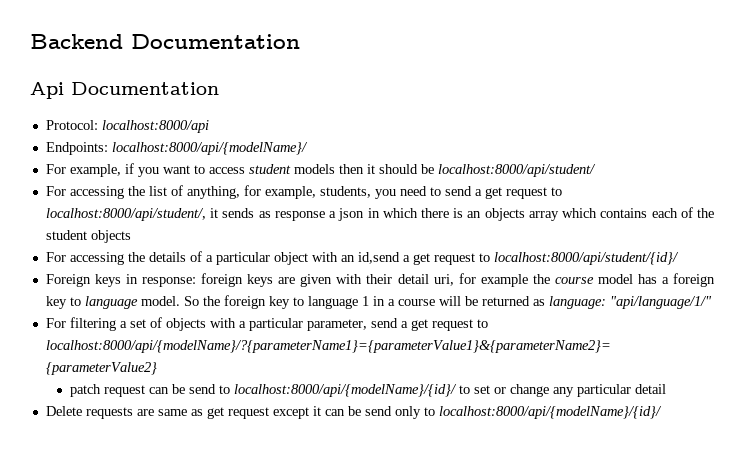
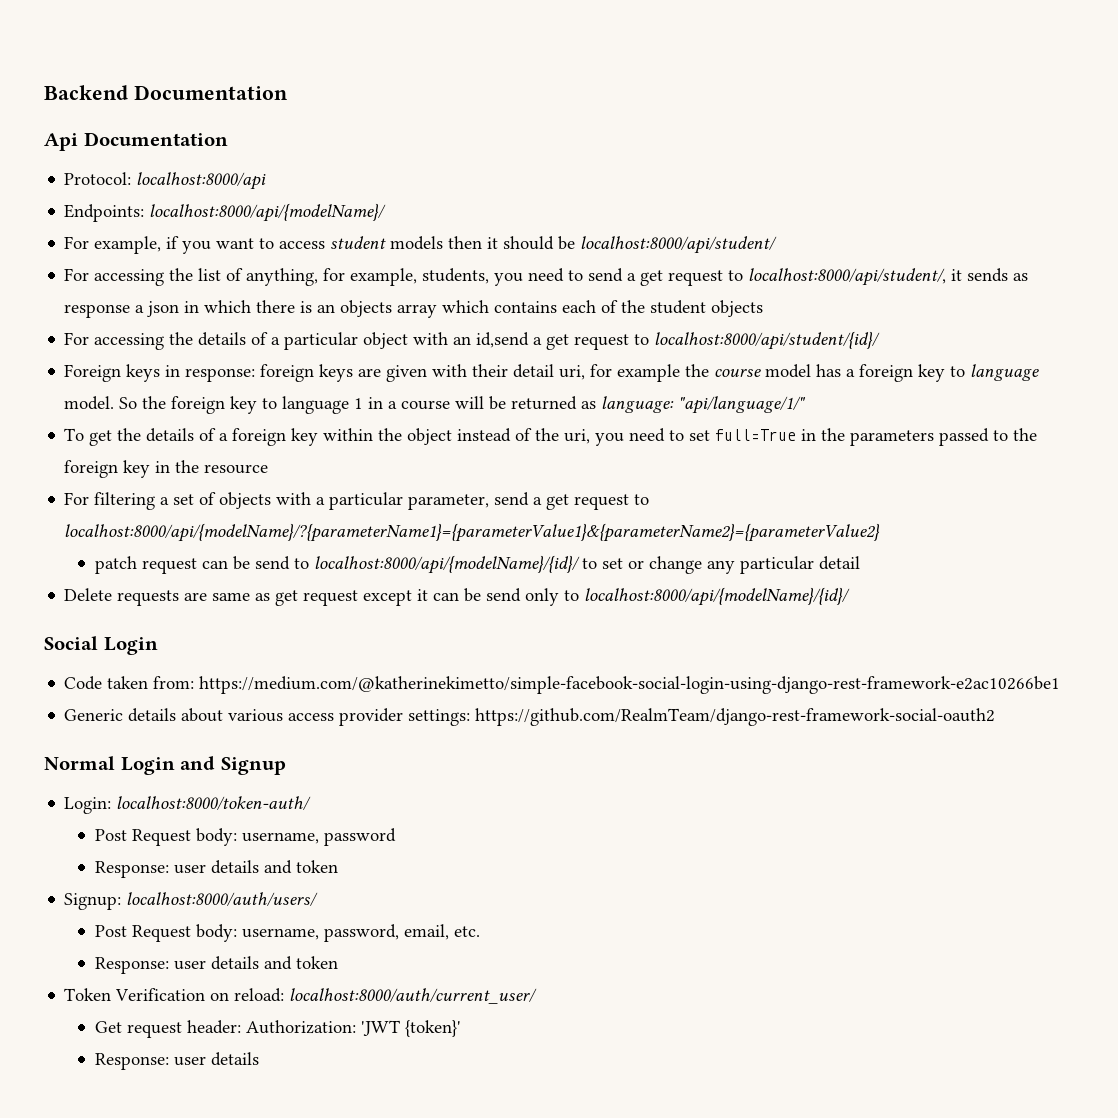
(712, 302) none -> [64,428,1038,446] [64,460,269,478] // To get the details of a foreign key within the object instead of the uri, you need to set full=True in the parameters passed to the foreign key in the resource
(662, 412) none -> [44,636,158,655] [64,676,1061,694] [64,708,996,726] [44,756,286,775] [64,796,312,814] [94,828,396,846] [94,860,338,878] [64,892,319,910] [94,924,480,942] [94,956,338,974] [64,988,538,1004] [94,1020,461,1038] [94,1052,259,1070] // Social Login // Code taken from: https://medium.com/@katherinekimetto/simple-facebook-social-login-using-django-rest-framework-e2ac10266be1 // Generic details about various access provider settings: https://github.com/RealmTeam/django-rest-framework-social-oauth2 // Normal Login and Signup // Login: localhost:8000/token-auth/ // Post Request body: username, password // Response: user details and token // Signup: localhost:8000/auth/users/ // Post Request body: username, password, email, etc. // Response: user details and token // Token Verification on reload: localhost:8000/auth/current_user/ // Get request header: Authorization: 'JWT {token}' // Response: user details

